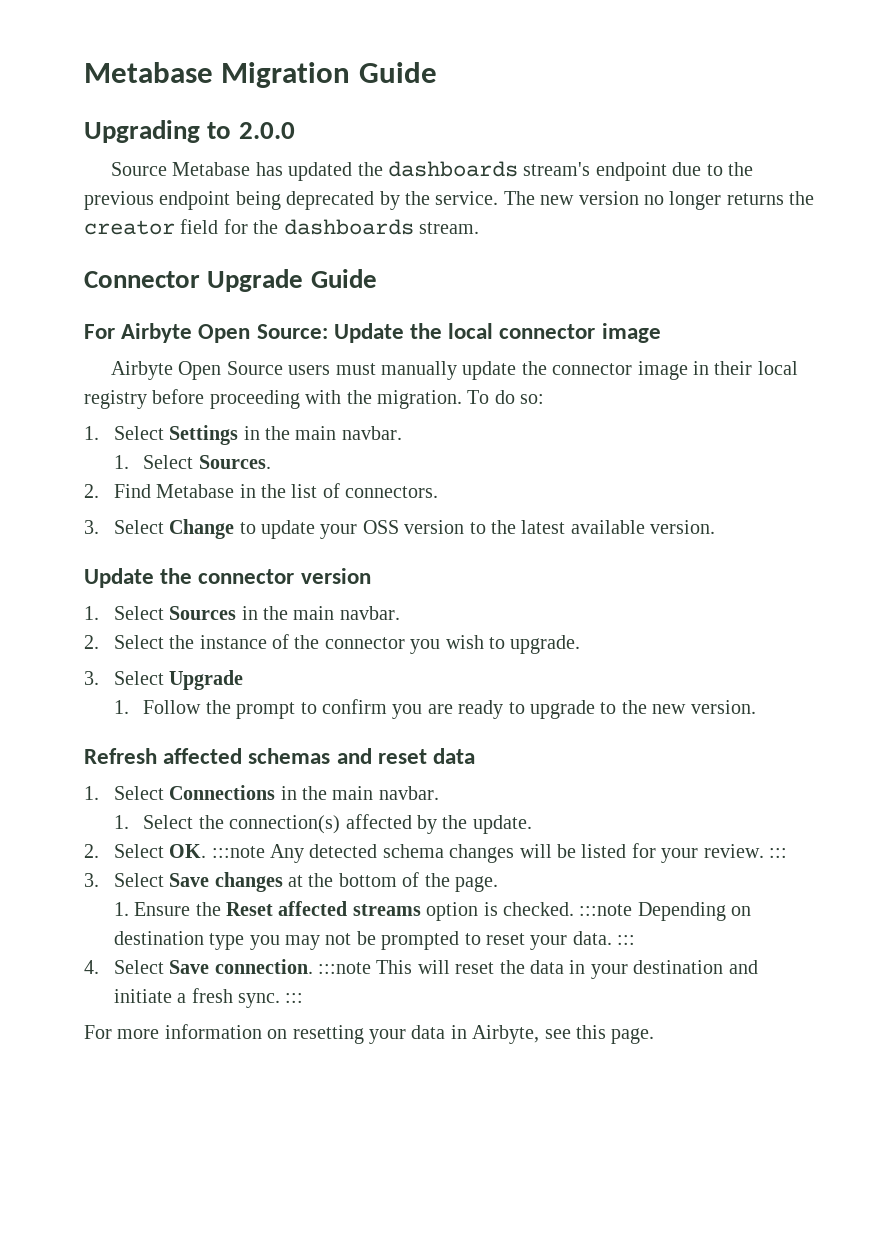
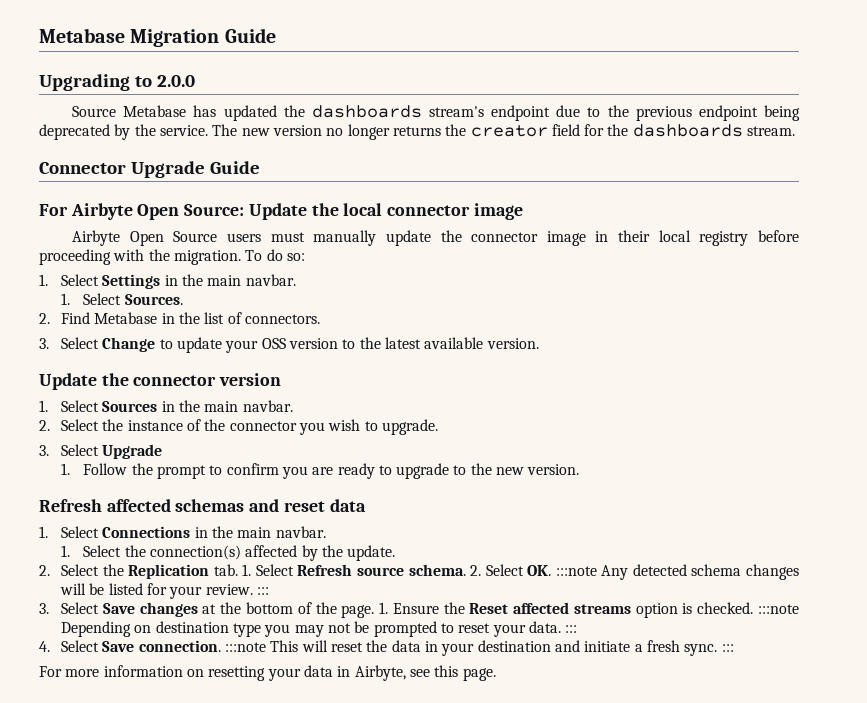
(164, 851) none -> [102,564,524,579] the Replication tab. 1. Select Refresh source schema. 2. Select
(498, 884) // -> (375, 611) none

